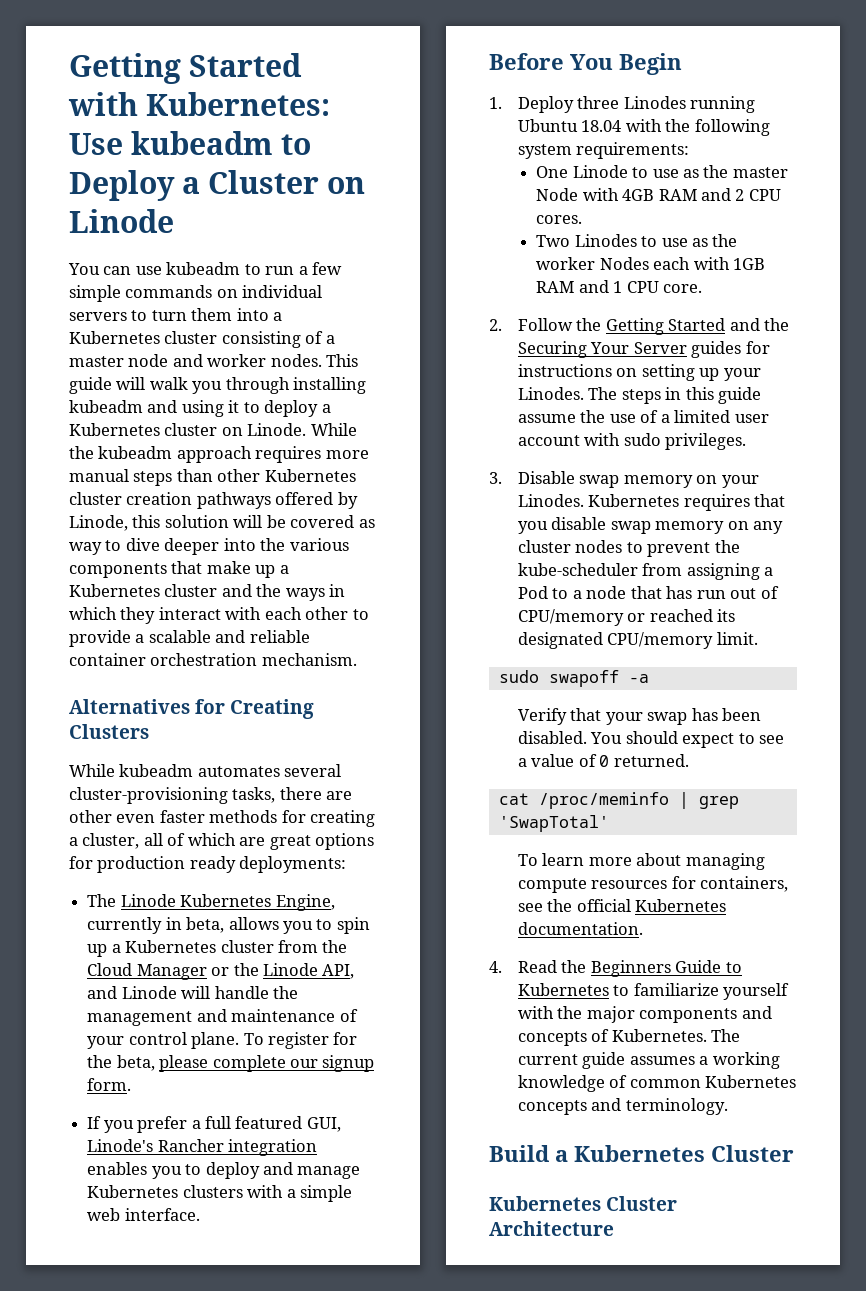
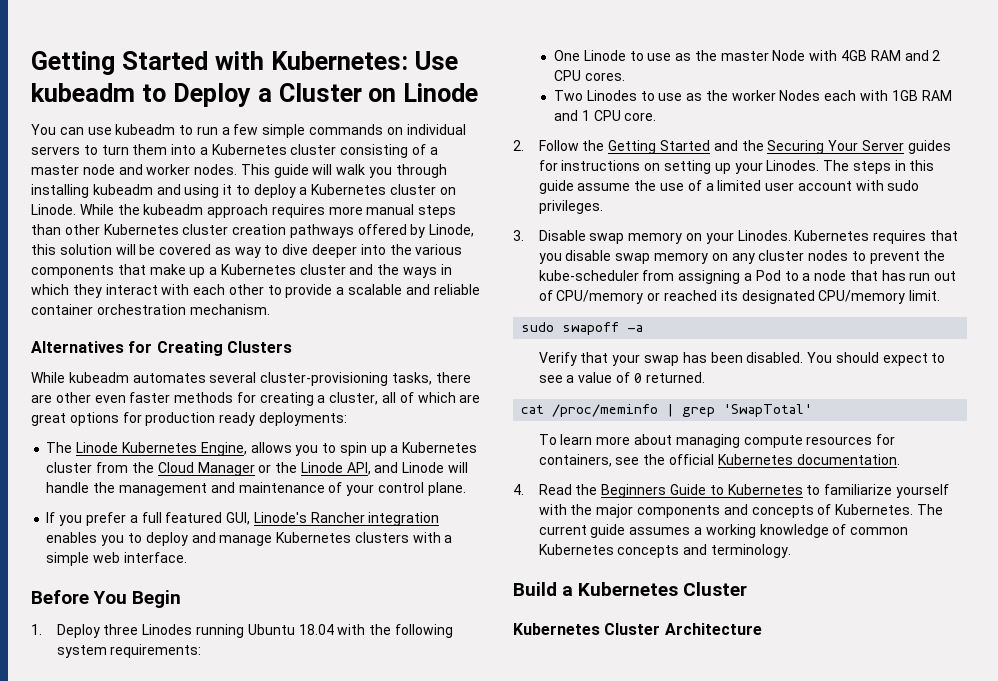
[87,917,225,934] currently in beta, -> (247, 449) none
[243,1032,358,1049] [87,1055,375,1072] [87,1078,132,1091] To register for the beta, please complete our signup form. -> (466, 489) none

